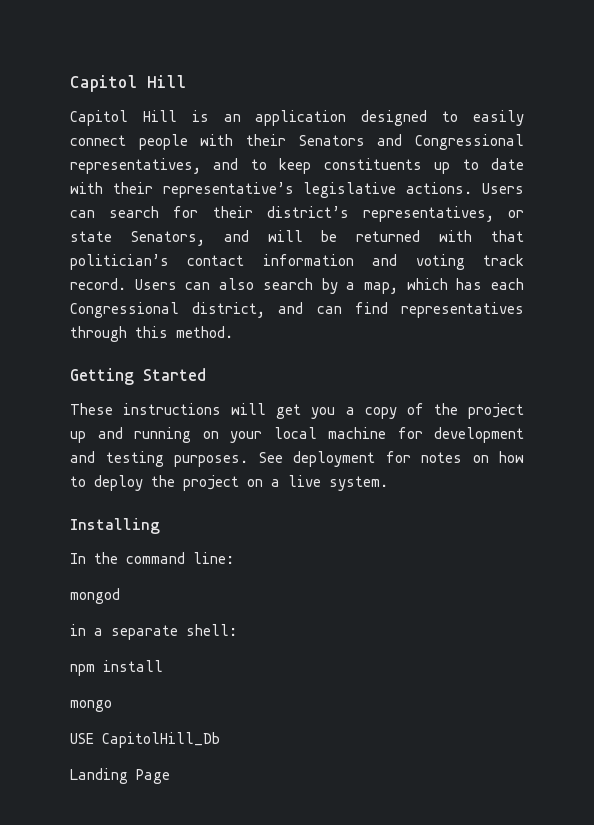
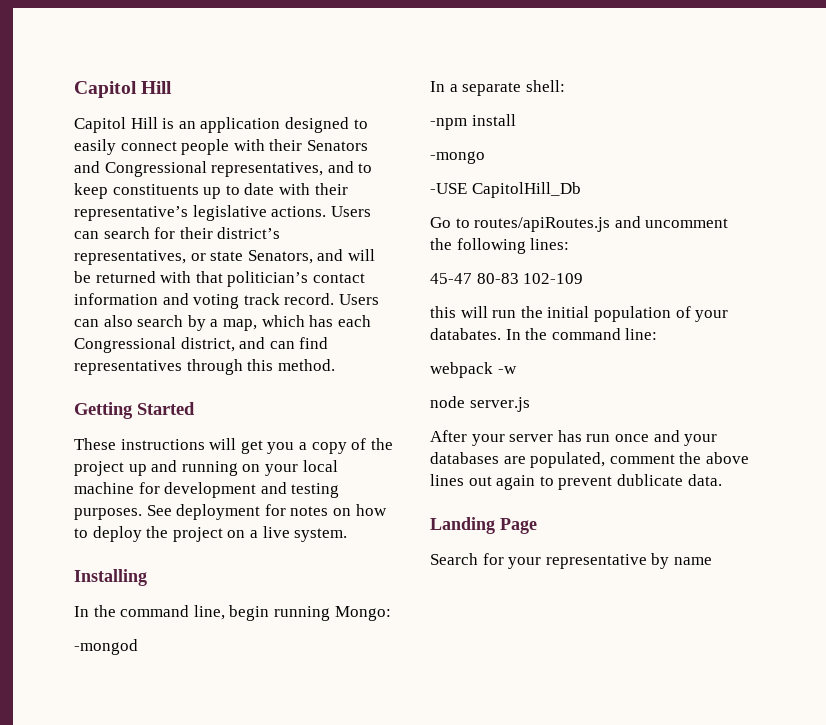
[193,552,234,564] [70,588,120,604] [70,624,86,636] line: // mongod // in -> [193,605,391,621] [74,639,138,655] [430,81,445,92] line, begin running Mongo: // -mongod // In
[70,664,95,676] npm -> [430,118,467,130] -npm
[70,700,112,712] [70,733,94,744] mongo // USE -> [430,151,485,164] [430,183,467,194] -mongo // -USE
[70,768,170,784] Landing Page -> [430,216,729,232] [430,238,570,254] [430,273,584,284] [430,306,729,322] [430,328,658,340] [430,362,517,378] [430,396,530,412] [430,430,718,446] [430,452,749,468] [430,474,722,490] [430,517,537,534] [430,553,712,569] Go to routes/apiRoutes.js and uncomment the following lines: // 45-47 80-83 102-109 // this will run the initial population of your databates. In the command line: // webpack -w // node server.js // After your server has run once and your databases are populated, comment the above lines out again to prevent dublicate data. // Landing Page // Search for your representative by name

